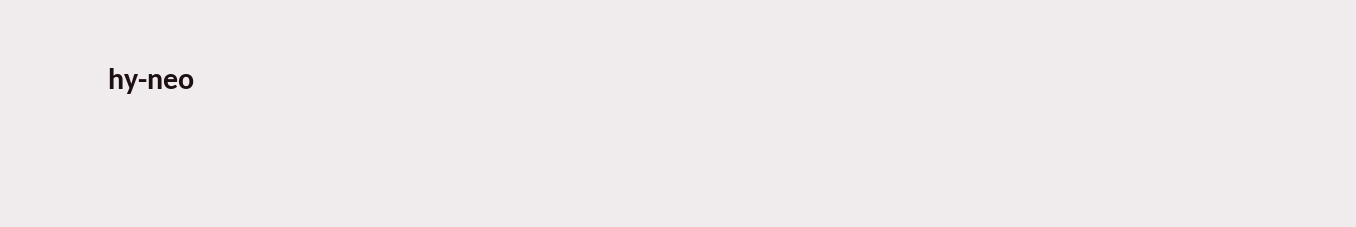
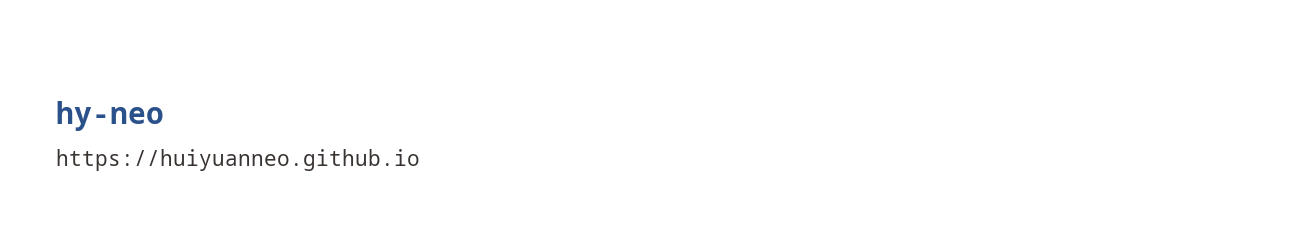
(194, 81) none -> [56,149,420,171] // https://huiyuanneo.github.io

